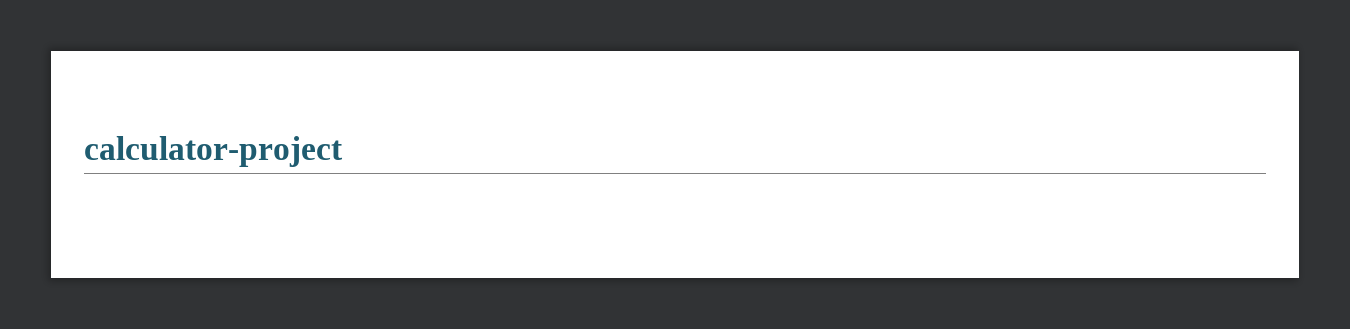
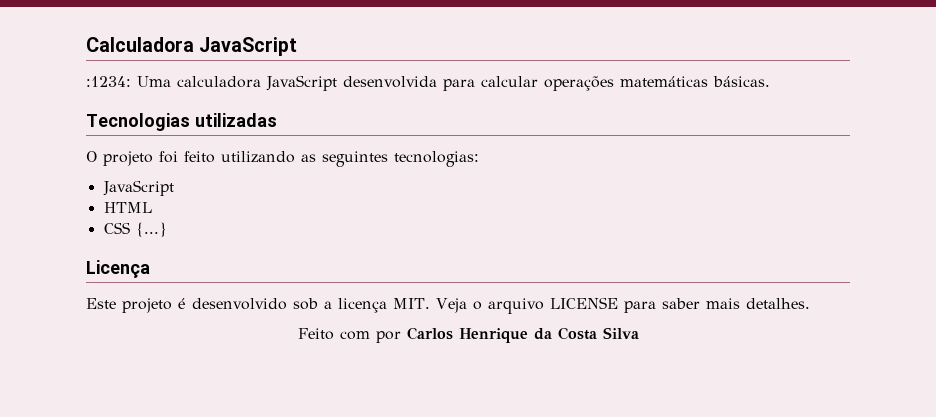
[84,136,343,167] calculator-project -> [86,37,298,56] [86,75,770,91] [86,113,277,131] [86,151,479,167] [102,180,174,196] [103,202,152,213] [103,222,167,237] [86,260,150,278] [86,297,810,314] [297,327,639,343] Calculadora JavaScript // :1234: Uma calculadora JavaScript desenvolvida para calcular operações matemáticas básicas. // Tecnologias utilizadas // O projeto foi feito utilizando as seguintes tecnologias: // JavaScript // HTML // CSS {...} // Licença // Este projeto é desenvolvido sob a licença MIT. Veja o arquivo LICENSE para saber mais detalhes. // Feito com por Carlos Henrique da Costa Silva

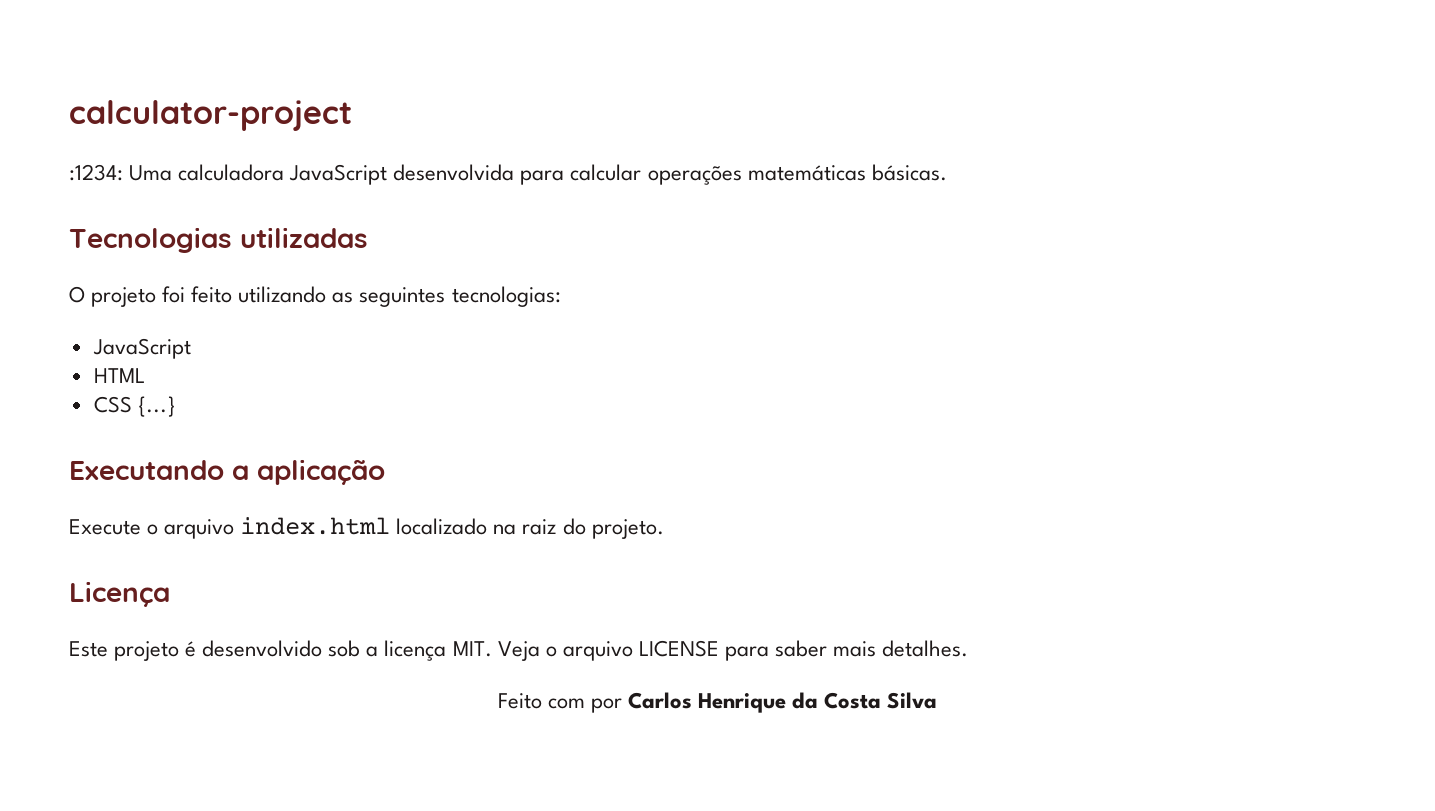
[86,37,298,56] Calculadora JavaScript -> [69,100,352,131] calculator-project
(167, 229) none -> [69,459,385,485] [69,517,664,539] // Executando a aplicação // Execute o arquivo index.html localizado na raiz do projeto.

